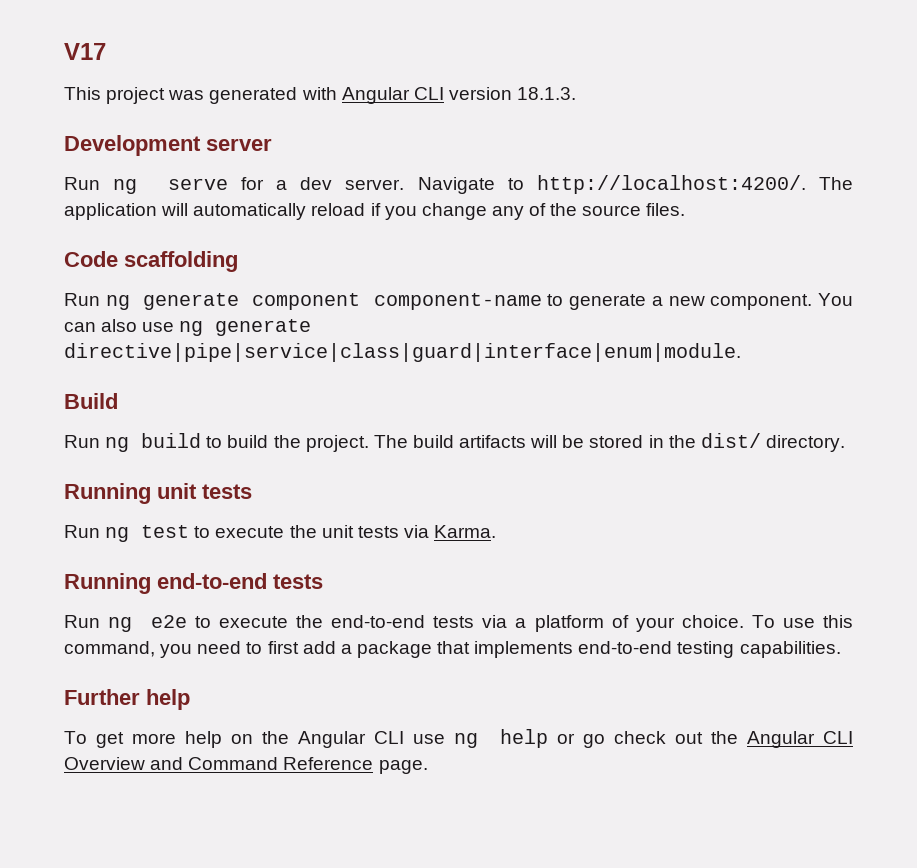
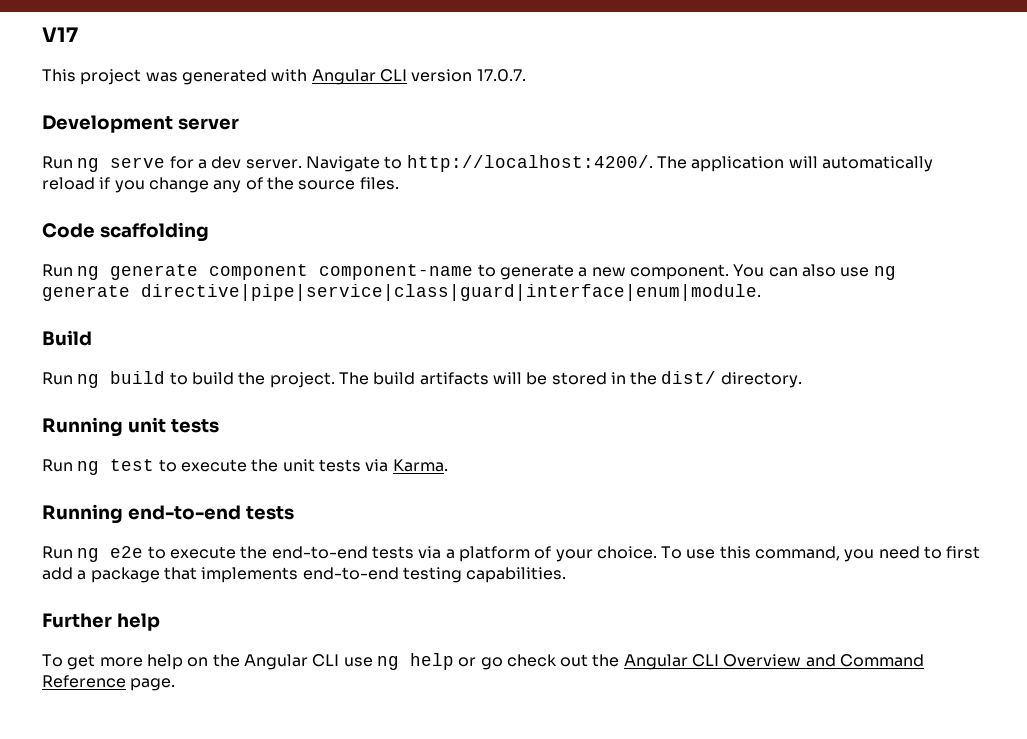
[517,87,577,100] 18.1.3. -> [476,69,526,82] 17.0.7.

